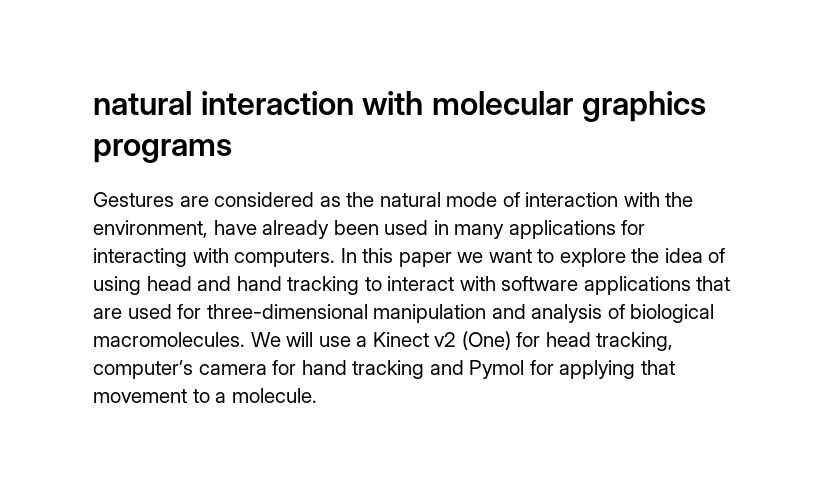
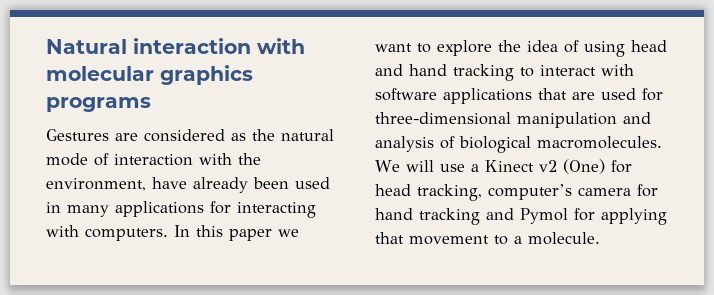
[93,91,192,115] natural -> [46,39,127,54] Natural

